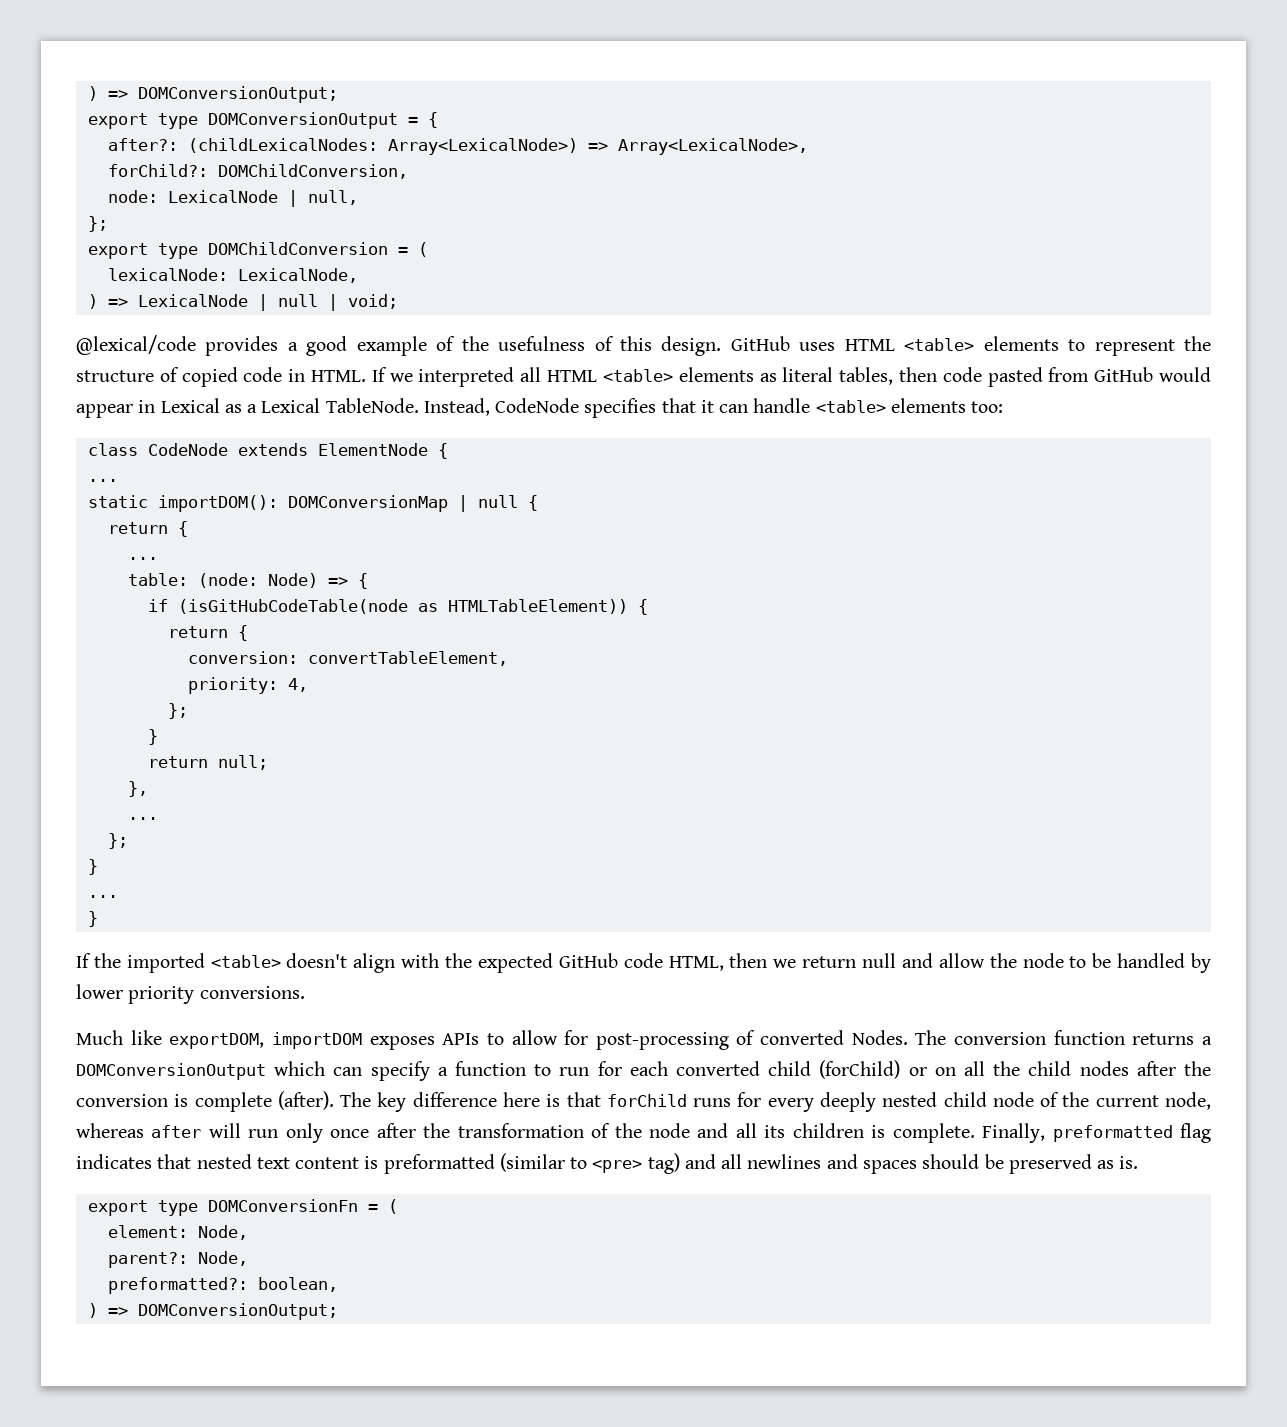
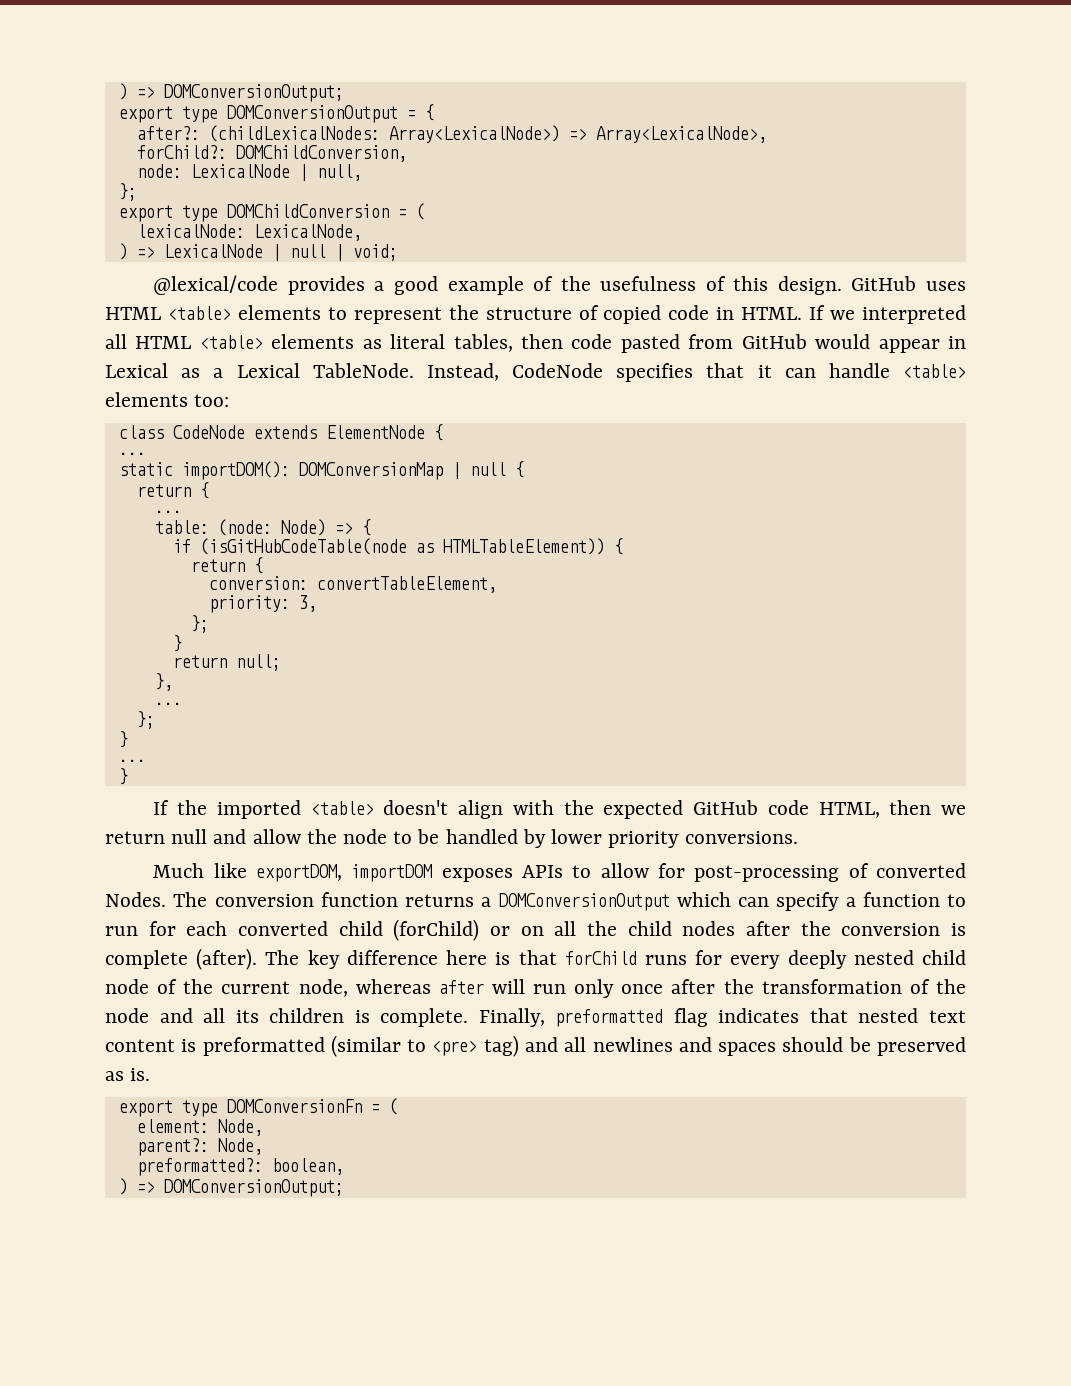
[287,678,308,692] 4, -> [298,595,317,612] 3,

